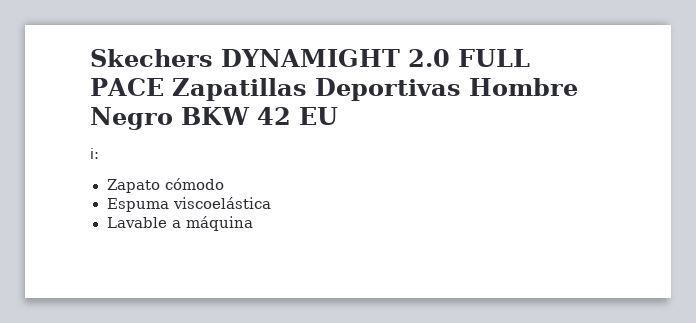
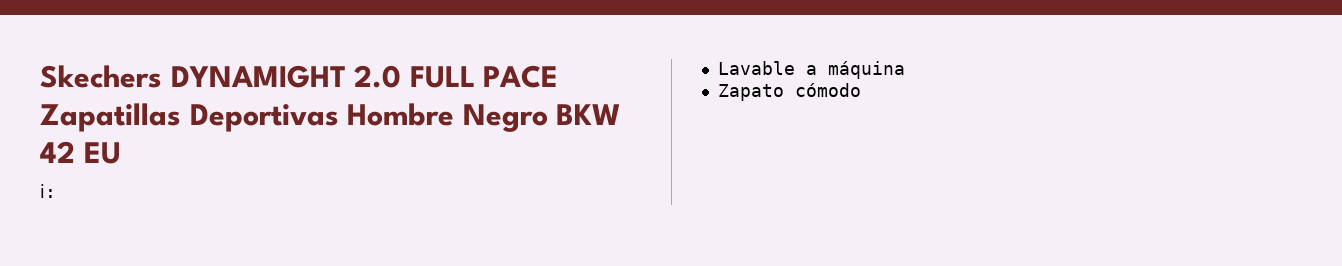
[106,178,224,193] [106,197,271,212] // Zapato cómodo // Espuma viscoelástica -> (56, 191) none
(253, 223) none -> [717,83,861,101] // Zapato cómodo

